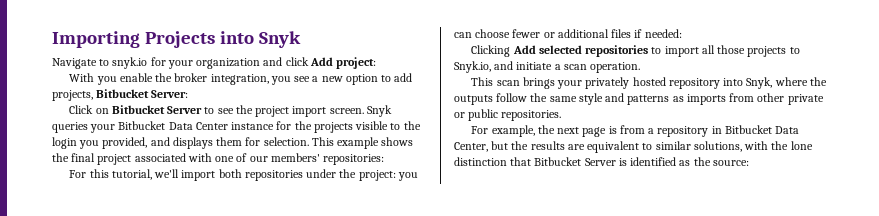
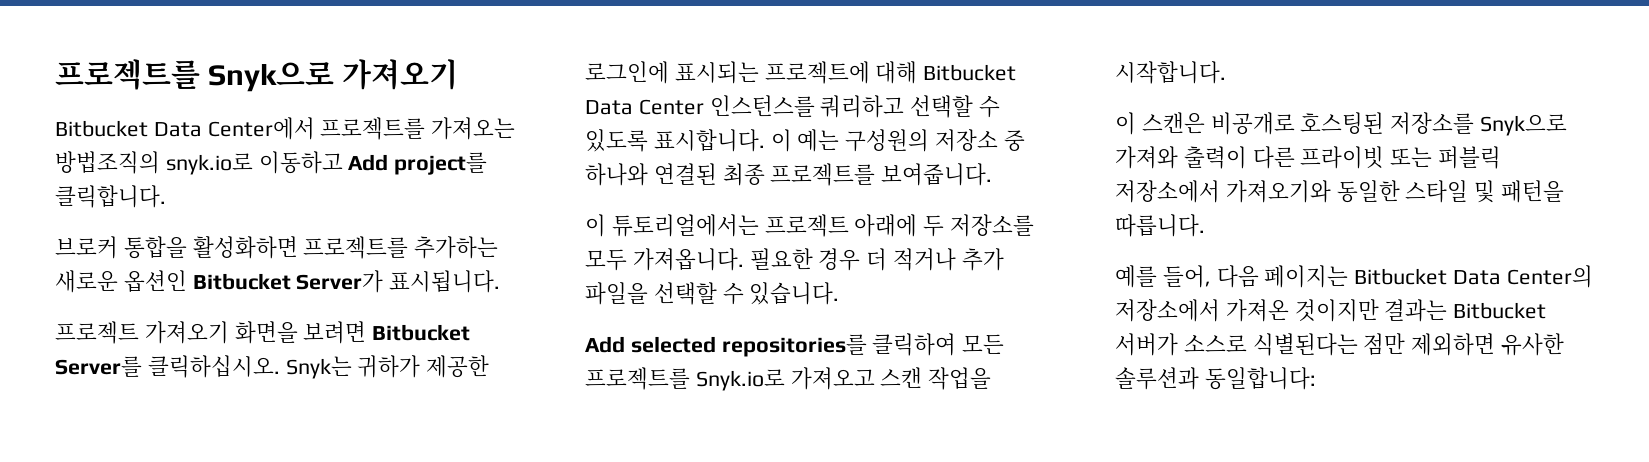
[52,31,301,48] [52,57,377,69] [69,73,413,85] [52,89,189,101] [69,105,392,117] [52,121,421,133] [52,137,414,149] [52,153,385,165] [69,169,418,181] [454,29,682,38] [471,45,800,57] [454,61,641,73] [471,77,827,89] [454,93,824,105] [454,109,562,121] [471,125,800,137] [454,141,813,153] [454,157,749,166] Importing Projects into Snyk // Navigate to snyk.io for your organization and click Add project: // With you enable the broker integration, you see a new option to add projects, Bitbucket Server: // Click on Bitbucket Server to see the project import screen. Snyk queries your Bitbucket Data Center instance for the projects visible to the login you provided, and displays them for selection. This example shows the final project associated with one of our members' repositories: // For this tutorial, we'll import both repositories under the project: you can choose fewer or additional files if needed: // Clicking Add selected repositories to import all those projects to Snyk.io, and initiate a scan operation. // This scan brings your privately hosted repository into Snyk, where the outputs follow the same style and patterns as imports from other private or public repositories. // For example, the next page is from a repository in Bitbucket Data Center, but the results are equivalent to similar solutions, with the lone distinction that Bitbucket Server is identified as the source: -> [55,59,459,92] [55,117,516,140] [55,151,488,175] [55,185,166,208] [55,236,499,259] [55,270,501,293] [55,321,471,344] [55,355,490,379] [585,61,1017,84] [585,95,1001,118] [585,129,1025,152] [585,163,993,186] [585,214,1035,237] [585,248,1004,271] [585,282,840,305] [585,333,1005,357] [585,367,992,391] [1115,61,1226,84] [1115,112,1568,136] [1115,146,1502,169] [1115,180,1565,203] [1115,214,1205,237] [1115,265,1593,288] [1115,299,1547,322] [1115,333,1565,356] [1115,367,1316,390] 프로젝트를 Snyk으로 가져오기 // Bitbucket Data Center에서 프로젝트를 가져오는 방법조직의 snyk.io로 이동하고 Add project를 클릭합니다. // 브로커 통합을 활성화하면 프로젝트를 추가하는 새로운 옵션인 Bitbucket Server가 표시됩니다. // 프로젝트 가져오기 화면을 보려면 Bitbucket Server를 클릭하십시오. Snyk는 귀하가 제공한 로그인에 표시되는 프로젝트에 대해 Bitbucket Data Center 인스턴스를 쿼리하고 선택할 수 있도록 표시합니다. 이 예는 구성원의 저장소 중 하나와 연결된 최종 프로젝트를 보여줍니다. // 이 튜토리얼에서는 프로젝트 아래에 두 저장소를 모두 가져옵니다. 필요한 경우 더 적거나 추가 파일을 선택할 수 있습니다. // Add selected repositories를 클릭하여 모든 프로젝트를 Snyk.io로 가져오고 스캔 작업을 시작합니다. // 이 스캔은 비공개로 호스팅된 저장소를 Snyk으로 가져와 출력이 다른 프라이빗 또는 퍼블릭 저장소에서 가져오기와 동일한 스타일 및 패턴을 따릅니다. // 예를 들어, 다음 페이지는 Bitbucket Data Center의 저장소에서 가져온 것이지만 결과는 Bitbucket 서버가 소스로 식별된다는 점만 제외하면 유사한 솔루션과 동일합니다:

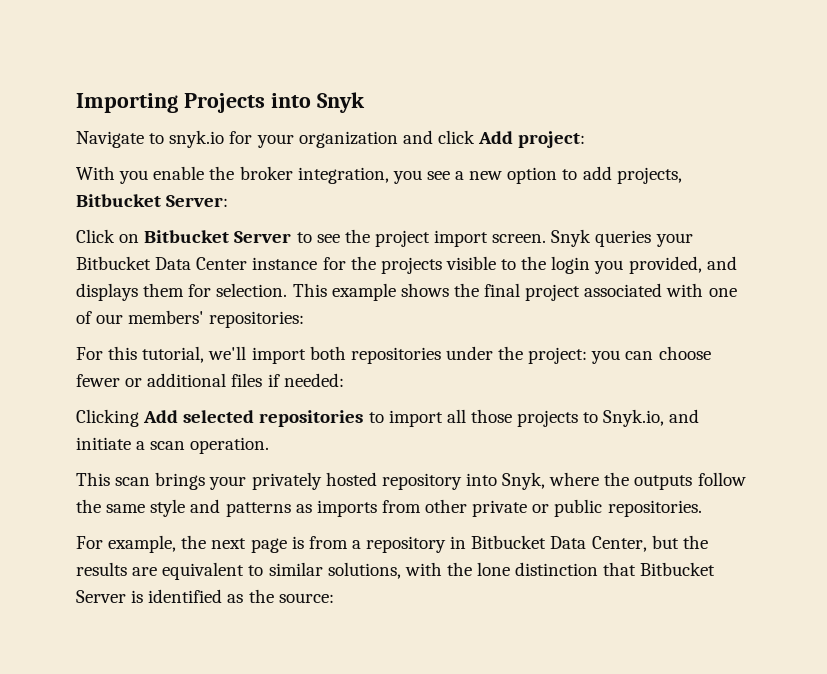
[55,59,459,92] [55,117,516,140] [55,151,488,175] [55,185,166,208] [55,236,499,259] [55,270,501,293] [55,321,471,344] [55,355,490,379] [585,61,1017,84] [585,95,1001,118] [585,129,1025,152] [585,163,993,186] [585,214,1035,237] [585,248,1004,271] [585,282,840,305] [585,333,1005,357] [585,367,992,391] [1115,61,1226,84] [1115,112,1568,136] [1115,146,1502,169] [1115,180,1565,203] [1115,214,1205,237] [1115,265,1593,288] [1115,299,1547,322] [1115,333,1565,356] [1115,367,1316,390] 프로젝트를 Snyk으로 가져오기 // Bitbucket Data Center에서 프로젝트를 가져오는 방법조직의 snyk.io로 이동하고 Add project를 클릭합니다. // 브로커 통합을 활성화하면 프로젝트를 추가하는 새로운 옵션인 Bitbucket Server가 표시됩니다. // 프로젝트 가져오기 화면을 보려면 Bitbucket Server를 클릭하십시오. Snyk는 귀하가 제공한 로그인에 표시되는 프로젝트에 대해 Bitbucket Data Center 인스턴스를 쿼리하고 선택할 수 있도록 표시합니다. 이 예는 구성원의 저장소 중 하나와 연결된 최종 프로젝트를 보여줍니다. // 이 튜토리얼에서는 프로젝트 아래에 두 저장소를 모두 가져옵니다. 필요한 경우 더 적거나 추가 파일을 선택할 수 있습니다. // Add selected repositories를 클릭하여 모든 프로젝트를 Snyk.io로 가져오고 스캔 작업을 시작합니다. // 이 스캔은 비공개로 호스팅된 저장소를 Snyk으로 가져와 출력이 다른 프라이빗 또는 퍼블릭 저장소에서 가져오기와 동일한 스타일 및 패턴을 따릅니다. // 예를 들어, 다음 페이지는 Bitbucket Data Center의 저장소에서 가져온 것이지만 결과는 Bitbucket 서버가 소스로 식별된다는 점만 제외하면 유사한 솔루션과 동일합니다: -> [76,92,365,113] [76,130,586,148] [76,166,682,184] [76,194,229,207] [76,229,693,247] [76,256,737,274] [76,283,737,301] [76,310,305,328] [76,346,711,364] [76,373,344,387] [76,409,700,427] [76,437,270,454] [76,472,746,490] [76,499,702,517] [76,535,708,553] [76,562,716,580] [76,589,334,603] Importing Projects into Snyk // Navigate to snyk.io for your organization and click Add project: // With you enable the broker integration, you see a new option to add projects, Bitbucket Server: // Click on Bitbucket Server to see the project import screen. Snyk queries your Bitbucket Data Center instance for the projects visible to the login you provided, and displays them for selection. This example shows the final project associated with one of our members' repositories: // For this tutorial, we'll import both repositories under the project: you can choose fewer or additional files if needed: // Clicking Add selected repositories to import all those projects to Snyk.io, and initiate a scan operation. // This scan brings your privately hosted repository into Snyk, where the outputs follow the same style and patterns as imports from other private or public repositories. // For example, the next page is from a repository in Bitbucket Data Center, but the results are equivalent to similar solutions, with the lone distinction that Bitbucket Server is identified as the source:

